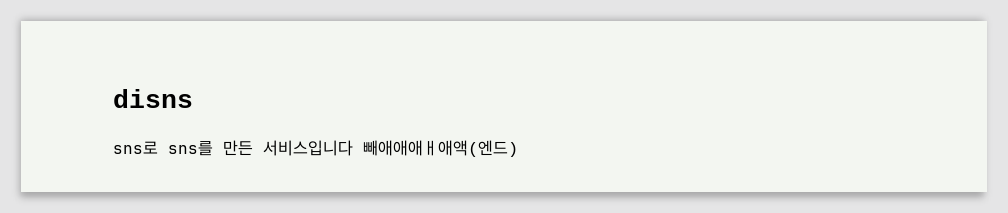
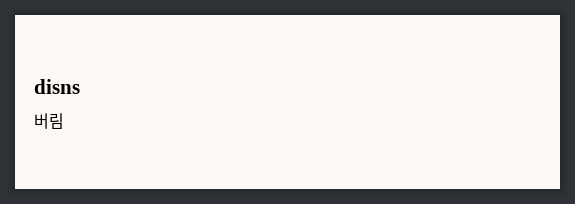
[113,140,518,157] sns로 sns를 만든 서비스입니다 빼애애애ㅐ애액(엔드) -> [34,113,64,129] 버림

